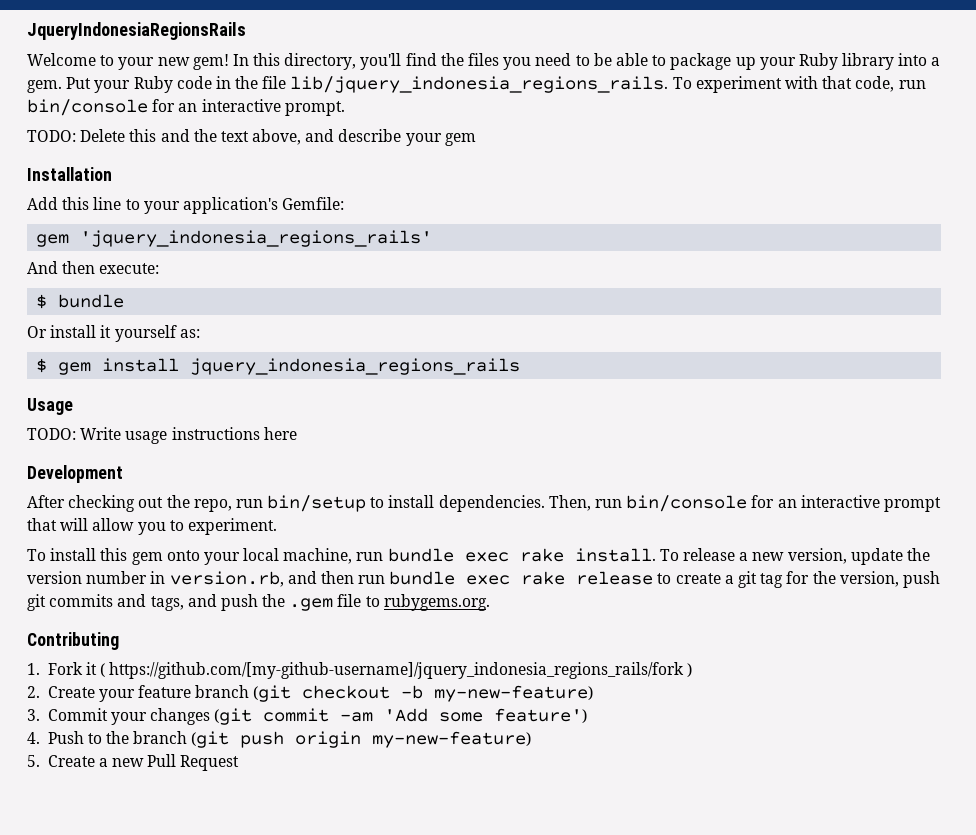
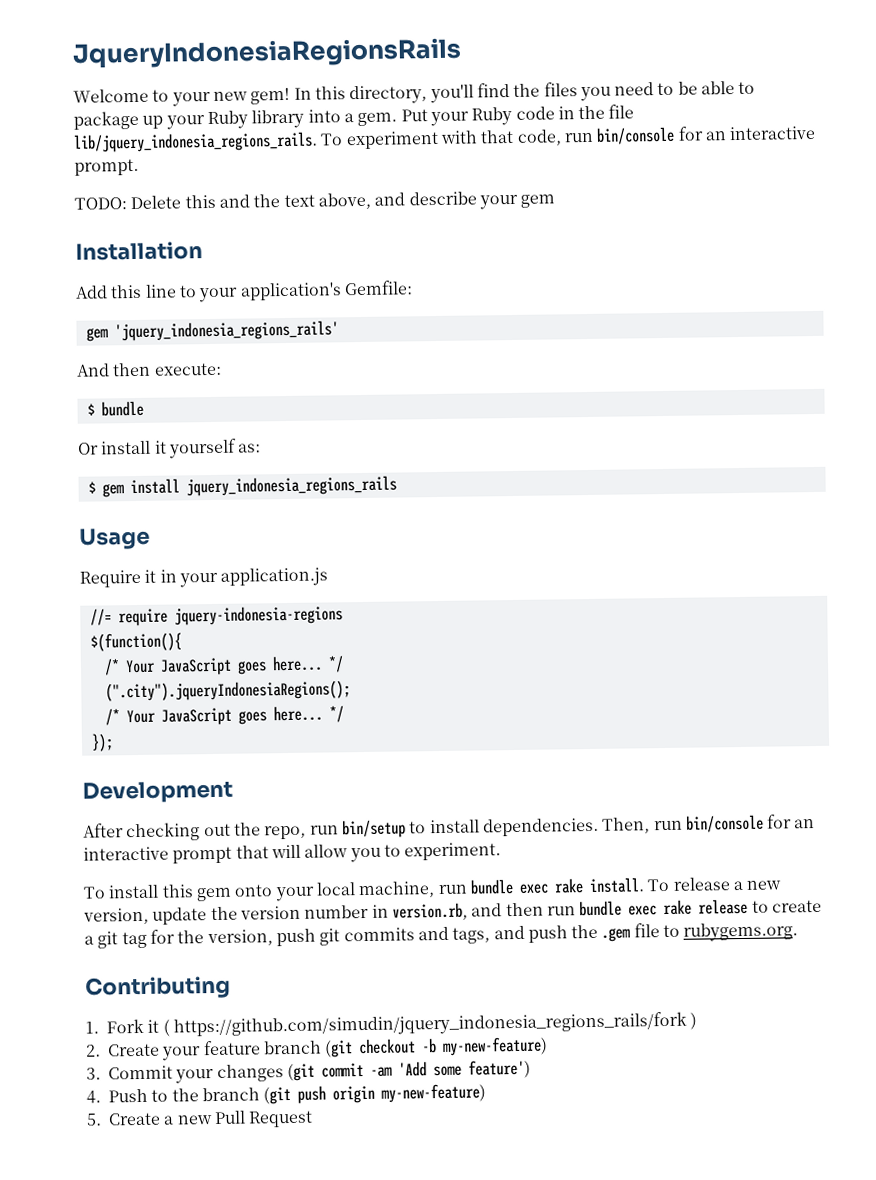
[27,427,297,444] TODO: Write usage instructions here -> [79,567,329,588] [89,605,343,627] [89,632,182,652] [103,655,344,676] [104,680,351,702] [104,705,344,726] [90,733,114,752] Require it in your application.js // //= require jquery-indonesia-regions // $(function(){ // /* Your JavaScript goes here... */ // (".city").jqueryIndonesiaRegions(); // /* Your JavaScript goes here... */ // });
[109,662,685,679] https://github.com/[my-github-username]/jquery_indonesia_regions_rails/fork -> [172,1011,687,1038] https://github.com/simudin/jquery_indonesia_regions_rails/fork

